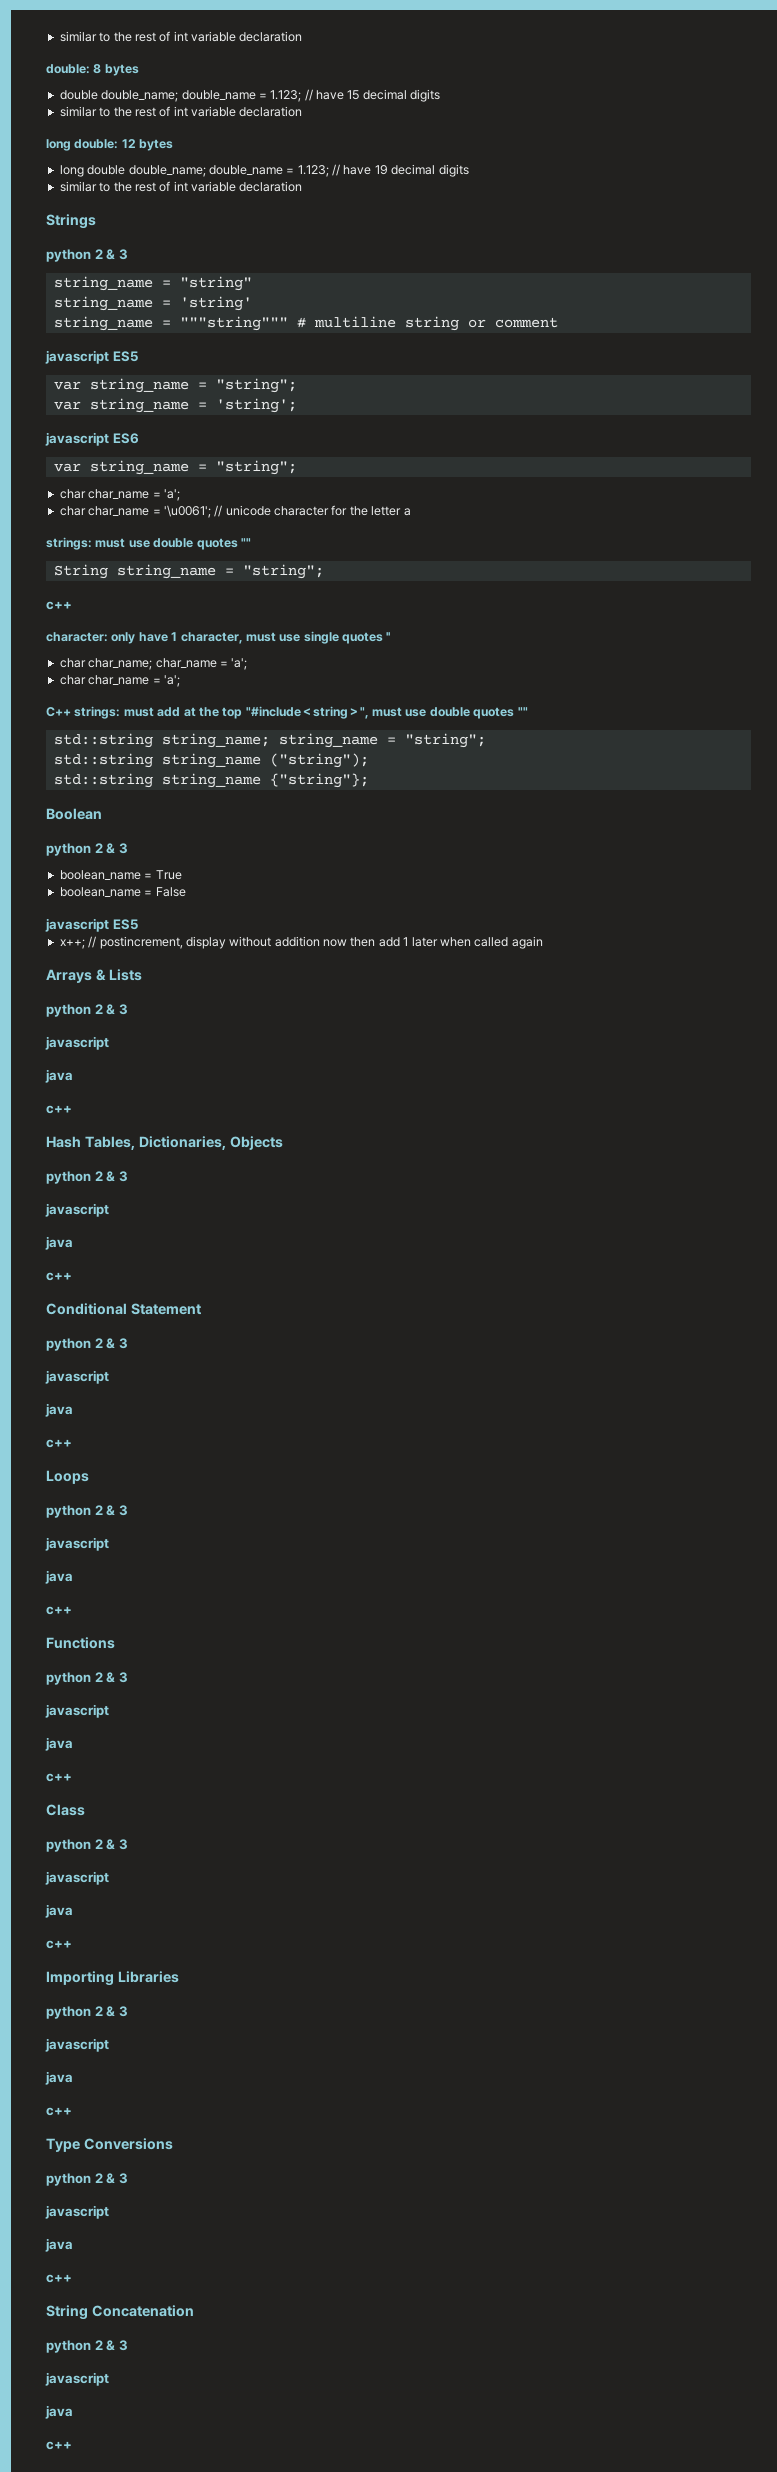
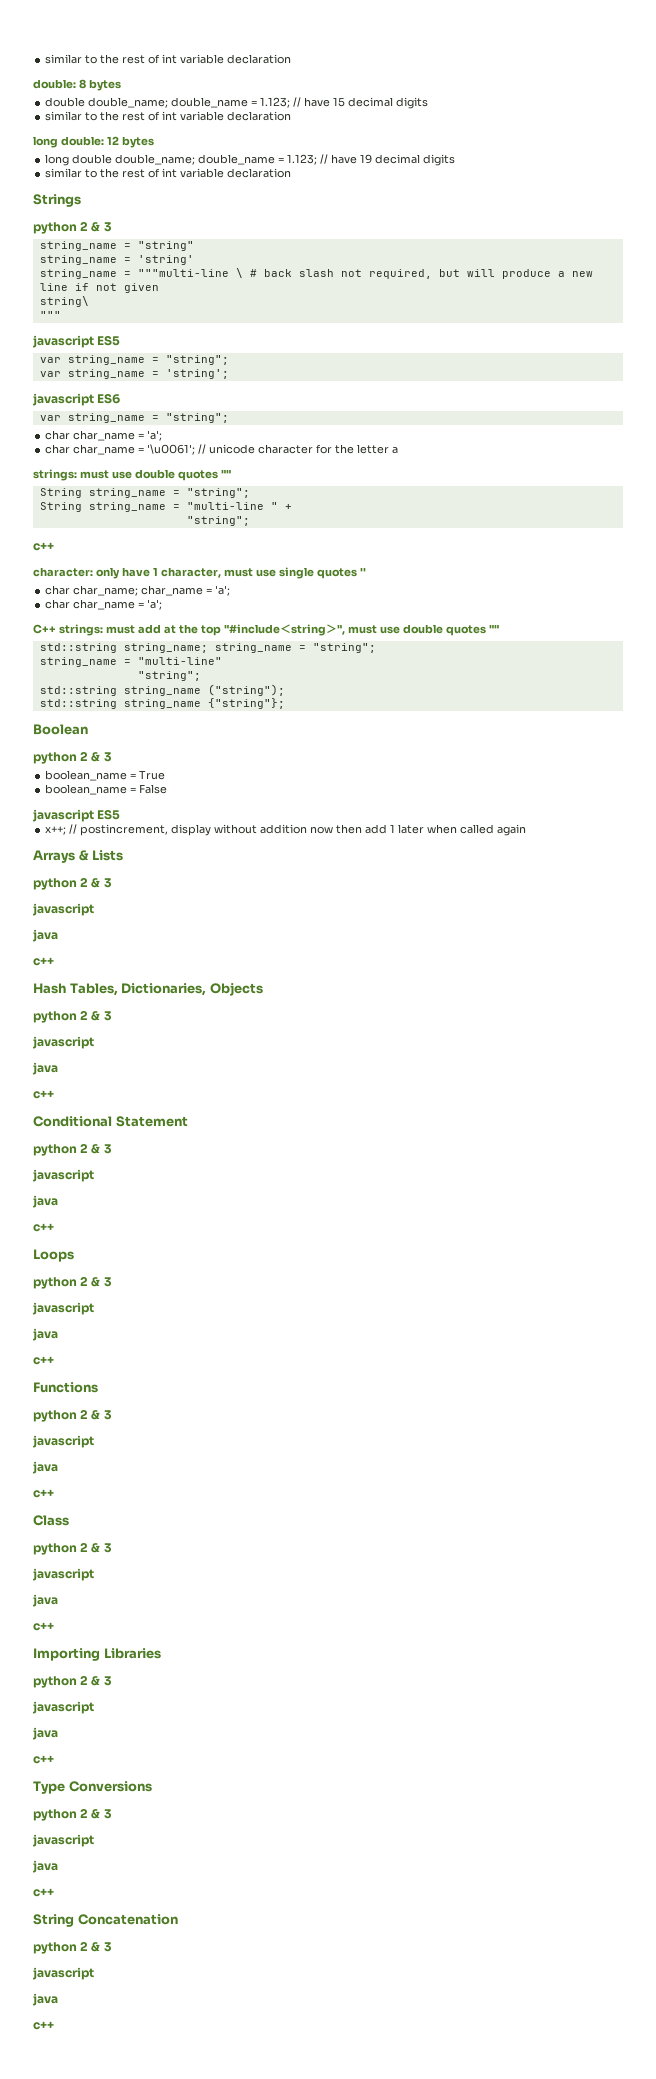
[179,316,558,331] """string""" # multiline string or comment -> [137,268,593,279] [39,283,159,293] [39,296,89,307] [39,311,61,319] """multi-line \ # back slash not required, but will produce a new line if not given // string\ // """
(324, 571) none -> [39,502,292,512] [186,516,250,526] // String string_name = "multi-line " + // "string";
(486, 740) none -> [39,657,222,667] [137,671,201,681] // string_name = "multi-line" // "string";

